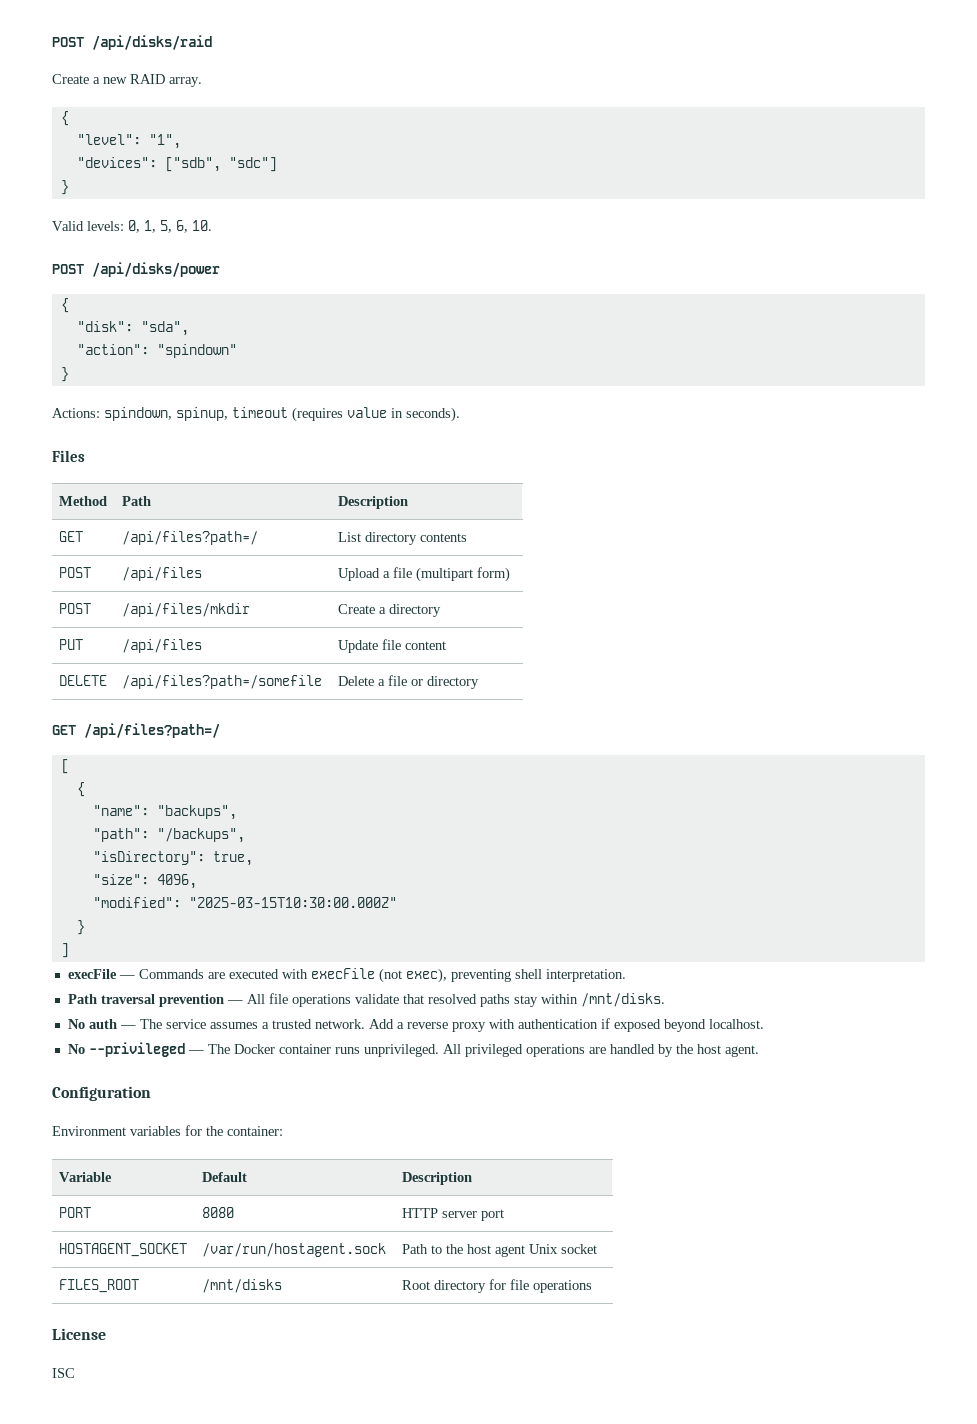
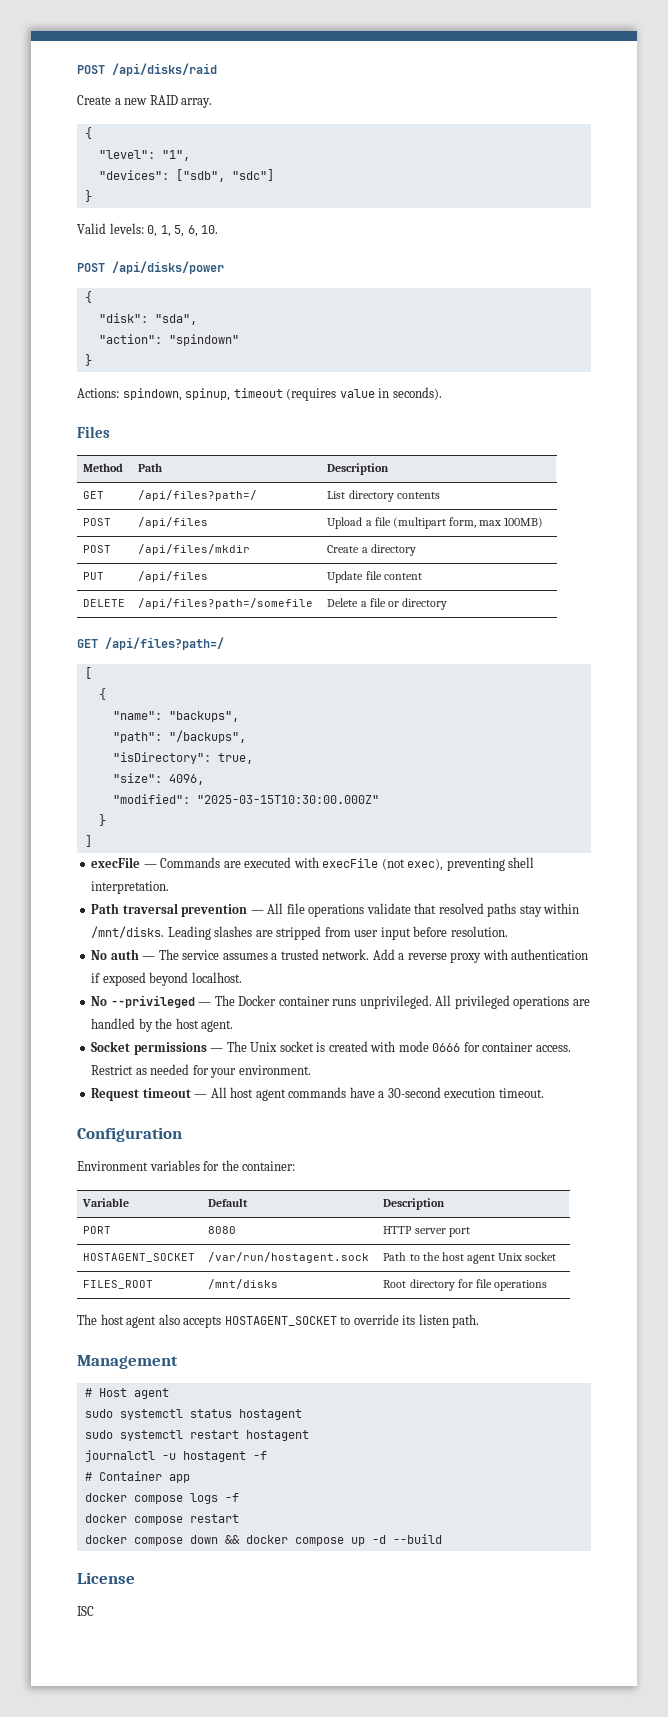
[477,567,511,582] form) -> [448,517,544,528] form, max 100MB)
(665, 1000) none -> [167,926,508,940] Leading slashes are stripped from user input before resolution.
(759, 1051) none -> [91,1041,571,1055] [91,1064,311,1078] [91,1087,544,1101] // Socket permissions — The Unix socket is created with mode 0666 for container access. Restrict as needed for your environment. // Request timeout — All host agent commands have a 30-second execution timeout.
(593, 1286) none -> [77,1314,480,1328] [77,1355,178,1369] [84,1388,169,1399] [84,1409,302,1420] [84,1430,309,1441] [84,1450,267,1462] [84,1471,190,1483] [84,1493,239,1504] [84,1514,239,1525] [84,1534,442,1546] // The host agent also accepts HOSTAGENT_SOCKET to override its listen path. // Management // # Host agent // sudo systemctl status hostagent // sudo systemctl restart hostagent // journalctl -u hostagent -f // # Container app // docker compose logs -f // docker compose restart // docker compose down && docker compose up -d --build

